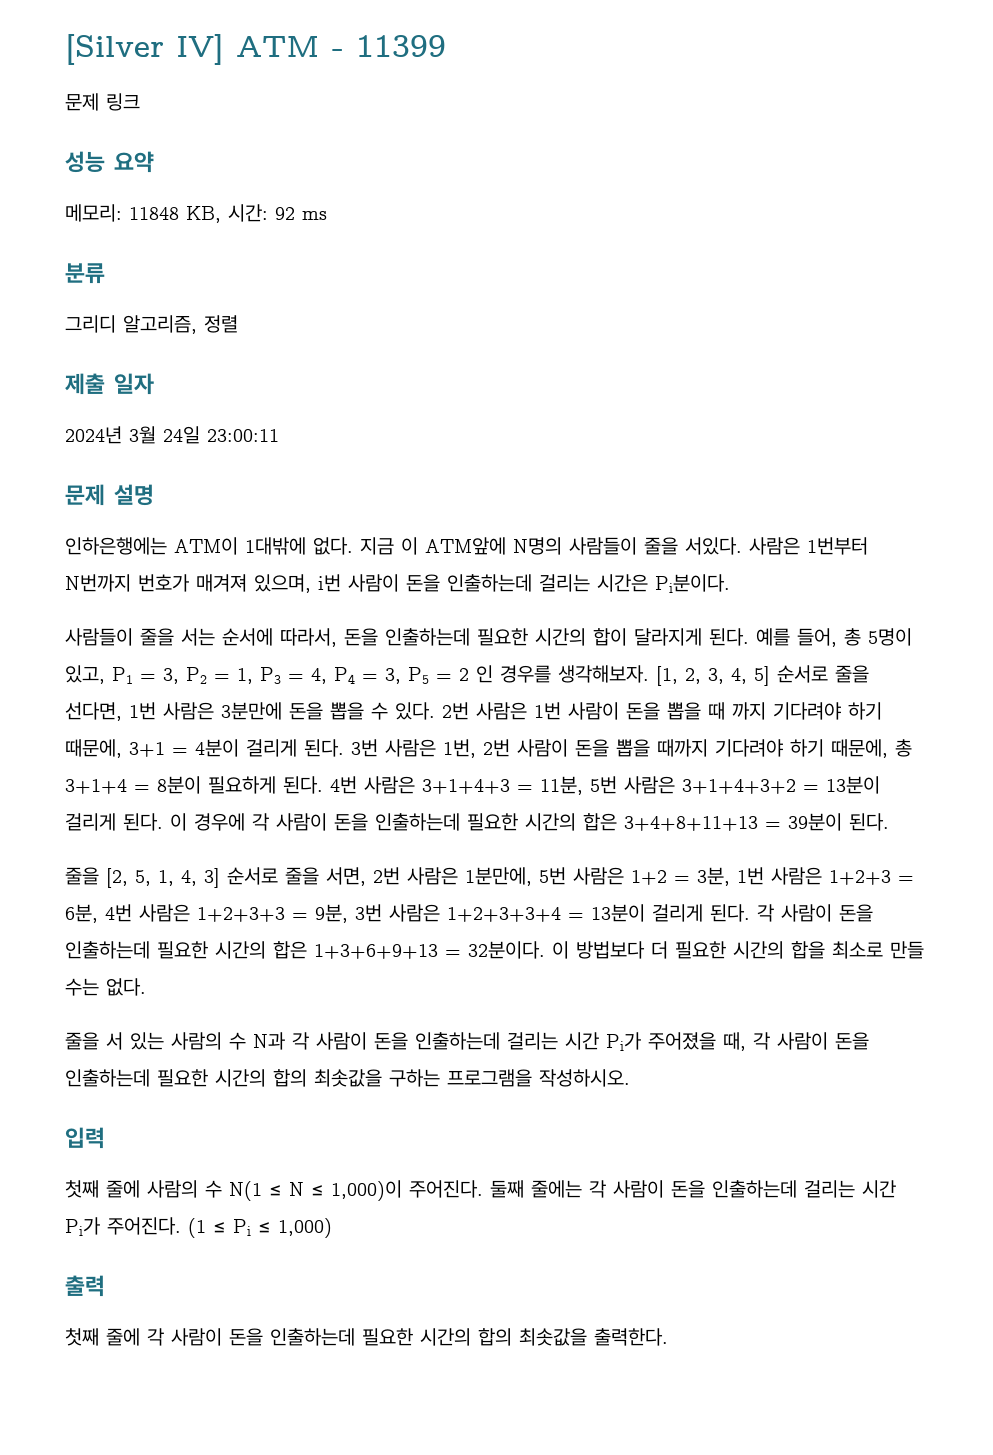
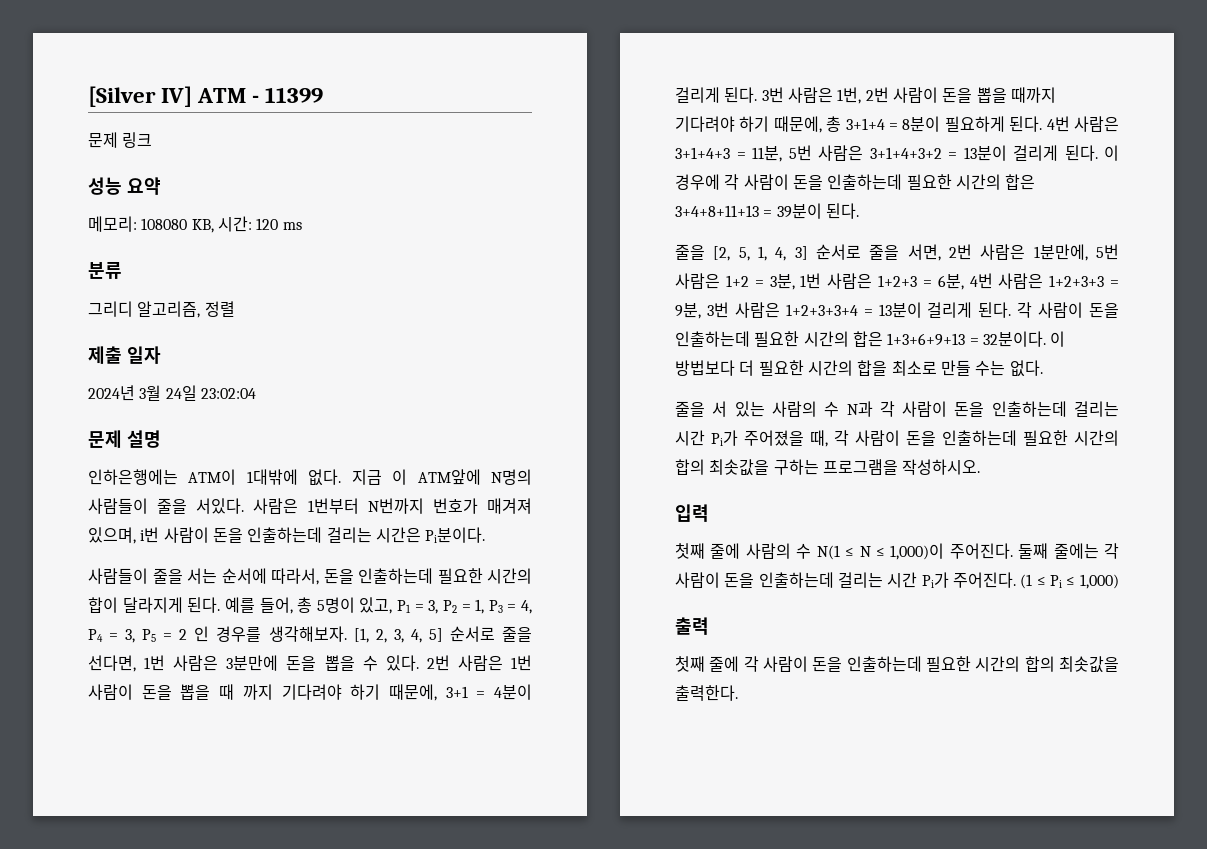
[129,207,179,220] 11848 -> [141,218,188,230] 108080
[275,207,295,220] 92 -> [256,218,279,230] 120
[207,429,279,442] 23:00:11 -> [200,388,256,399] 23:02:04

